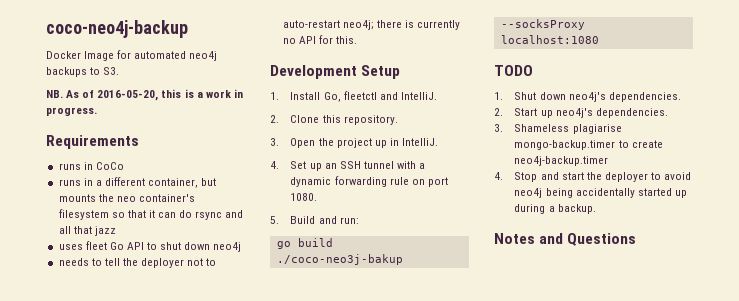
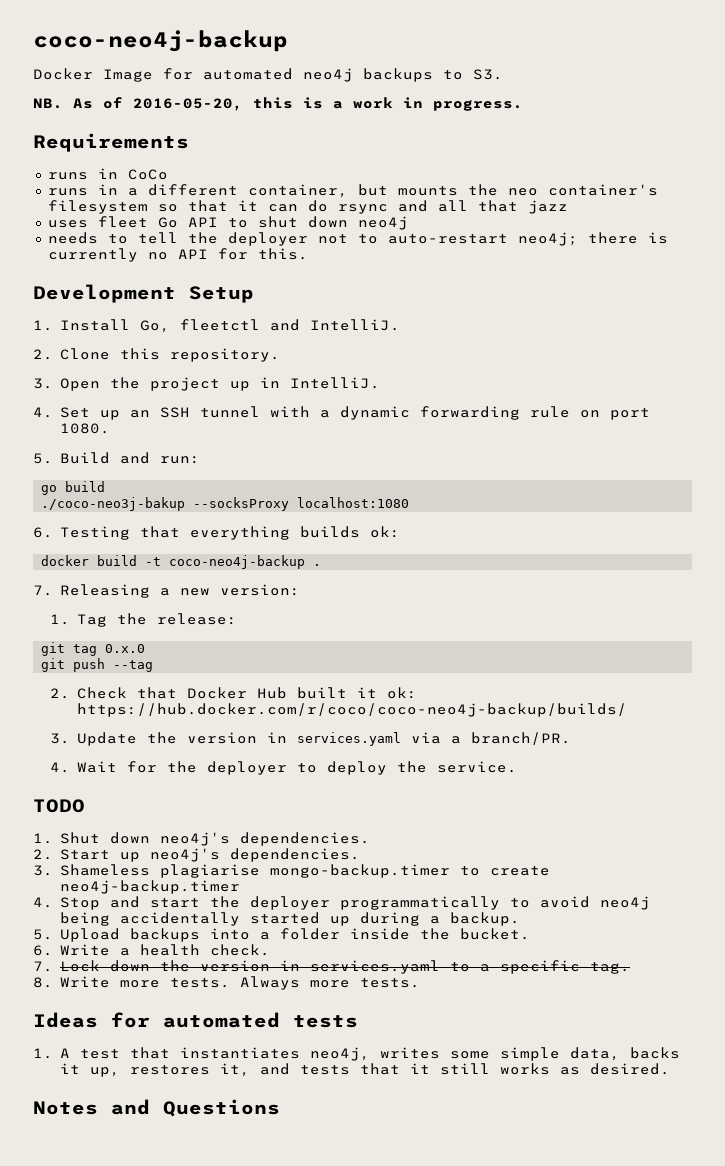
(599, 39) none -> [33,526,400,540] [41,555,322,569] [33,584,300,598] [50,613,238,627] [41,642,146,656] [41,658,154,672] [50,687,418,699] [77,703,628,717] [50,732,572,746] [50,761,518,775] // 6. Testing that everything builds ok: // docker build -t coco-neo4j-backup . // 7. Releasing a new version: // 1. Tag the release: // git tag 0.x.0 // git push --tag // 2. Check that Docker Hub built it ok: https://hub.docker.com/r/coco/coco-neo4j-backup/builds/ // 3. Update the version in services.yaml via a branch/PR. // 4. Wait for the deployer to deploy the service.
(648, 177) none -> [339,896,500,910] programmatically
(596, 209) none -> [33,928,530,942] [33,944,270,956] [33,960,630,974] [33,976,420,990] [33,1012,358,1028] [33,1047,680,1061] [59,1063,670,1077] // 5. Upload backups into a folder inside the bucket. // 6. Write a health check. // 7. Lock down the version in services.yaml to a specific tag. // 8. Write more tests. Always more tests. // Ideas for automated tests // 1. A test that instantiates neo4j, writes some simple data, backs it up, restores it, and tests that it still works as desired.

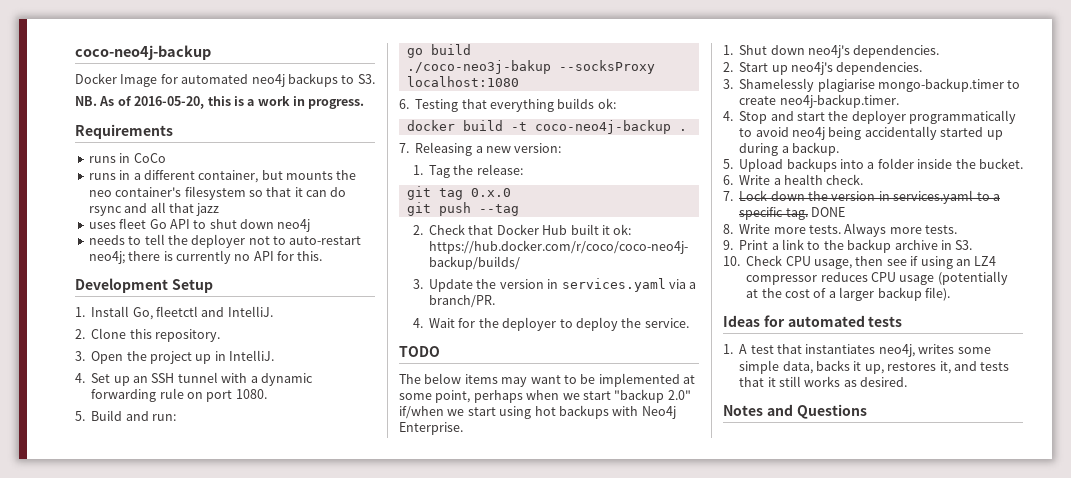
(85, 806) none -> [399,373,695,387] [399,389,691,403] [399,405,676,419] [399,422,463,435] // The below items may want to be implemented at some point, perhaps when we start "backup 2.0" if/when we start using hot backups with Neo4j Enterprise.
[59,864,150,876] Shameless -> [739,78,815,92] Shamelessly
[59,880,240,894] neo4j-backup.timer -> [779,94,899,108] neo4j-backup.timer.
(630, 968) none -> [811,207,845,217] DONE
(420, 983) none -> [723,239,973,253] [723,255,997,269] [746,271,1008,285] [746,287,950,301] // 9. Print a link to the backup archive in S3. // 10. Check CPU usage, then see if using an LZ4 compressor reduces CPU usage (potentially at the cost of a larger backup file).

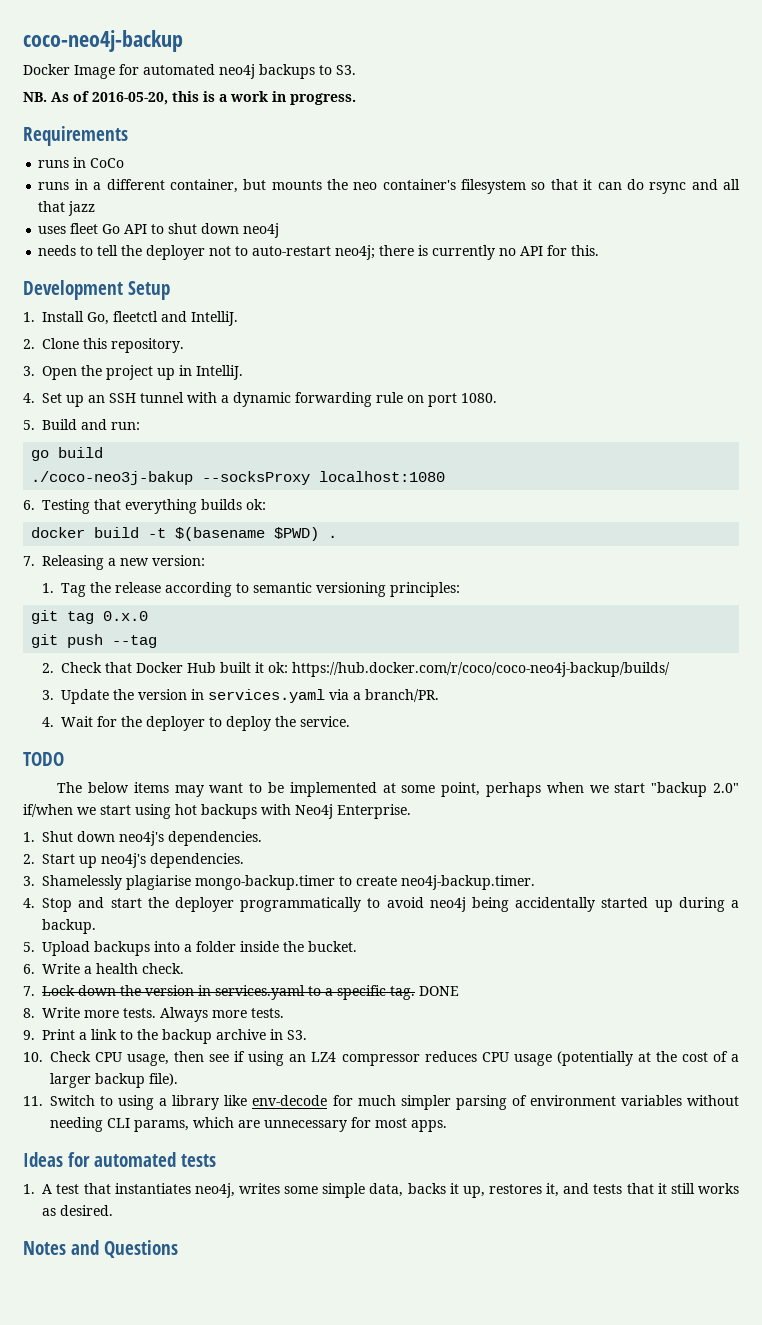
[534,120,671,134] coco-neo4j-backup -> [175,527,320,541] $(basename $PWD)
[476,164,523,175] release: -> [115,582,461,597] release according to semantic versioning principles:
(950, 294) none -> [23,1095,739,1110] [50,1117,447,1132] // 11. Switch to using a library like env-decode for much simpler parsing of environment variables without needing CLI params, which are unnecessary for most apps.

